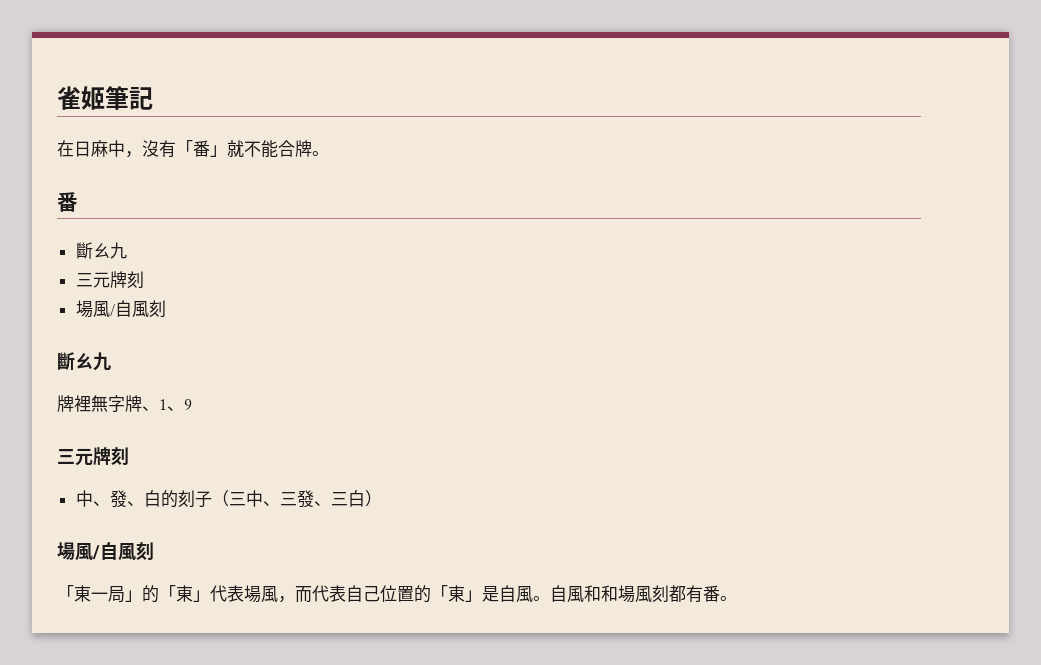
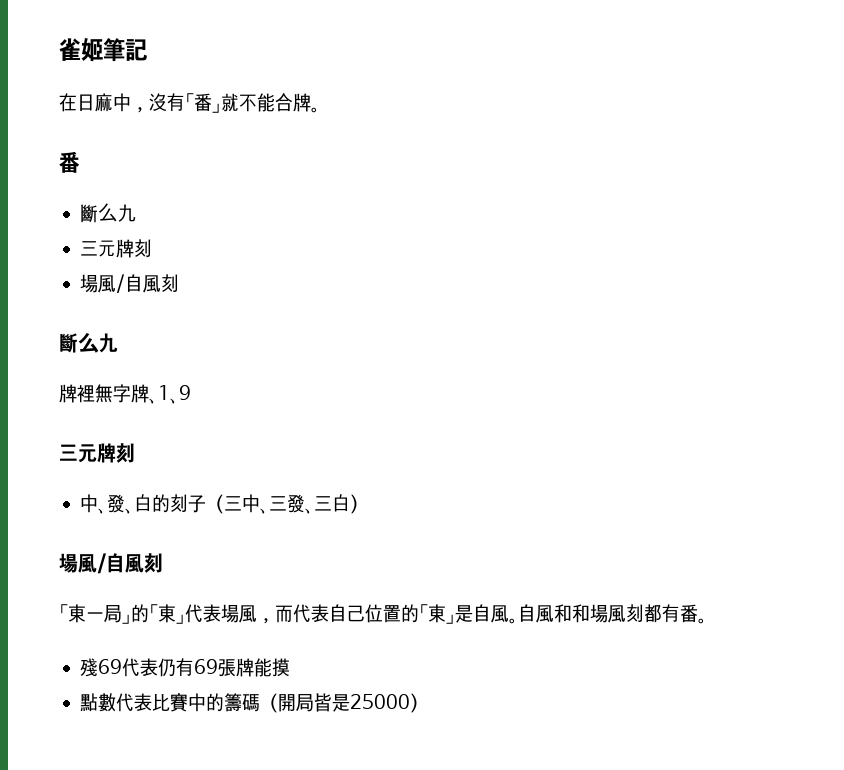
[92,243,110,258] ㄠ -> [98,203,119,222] 么
[75,353,93,370] ㄠ -> [78,333,99,353] 么
(737, 598) none -> [80,658,291,677] [80,693,429,713] // 殘69代表仍有69張牌能摸 // 點數代表比賽中的籌碼（開局皆是25000）

